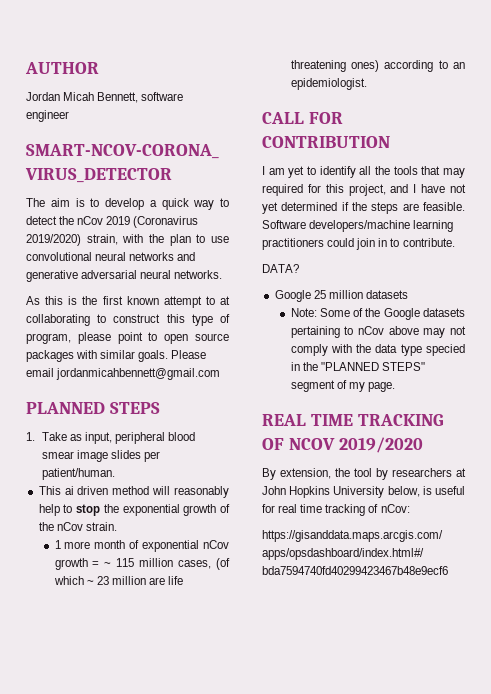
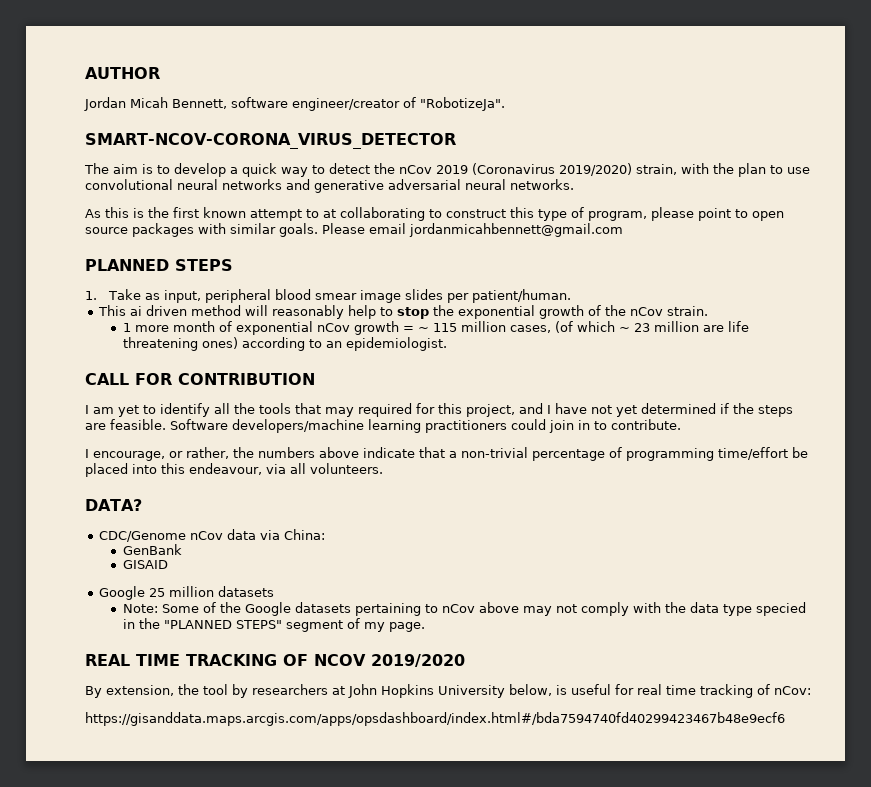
[26,110,69,122] engineer -> [292,97,505,111] engineer/creator of "RobotizeJa".
[262,264,299,273] DATA? -> [85,447,808,461] [85,463,383,477] [85,499,142,511] [98,529,325,542] [122,544,182,555] [122,560,168,569] I encourage, or rather, the numbers above indicate that a non-trivial percentage of programming time/effort be placed into this endeavour, via all volunteers. // DATA? // CDC/Genome nCov data via China: // GenBank // GISAID

